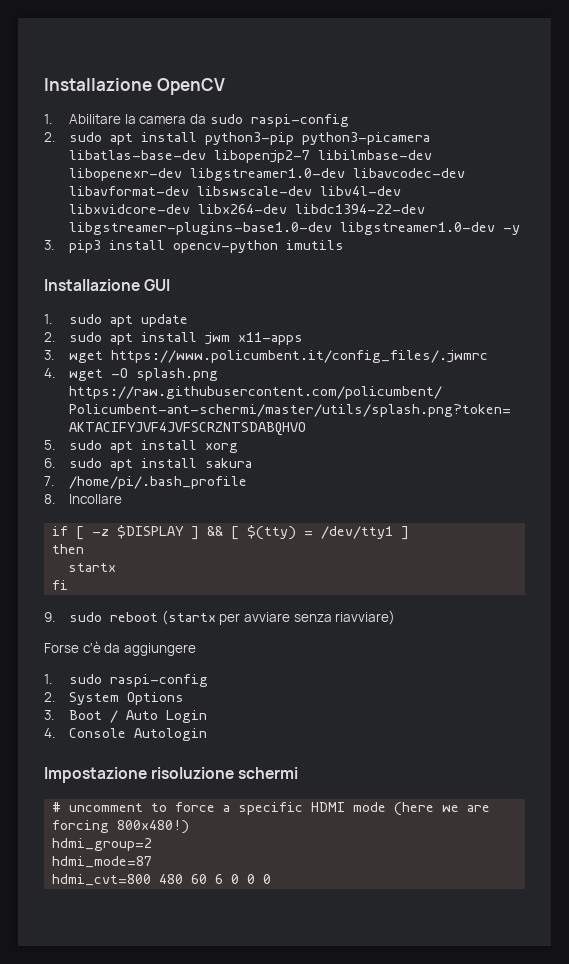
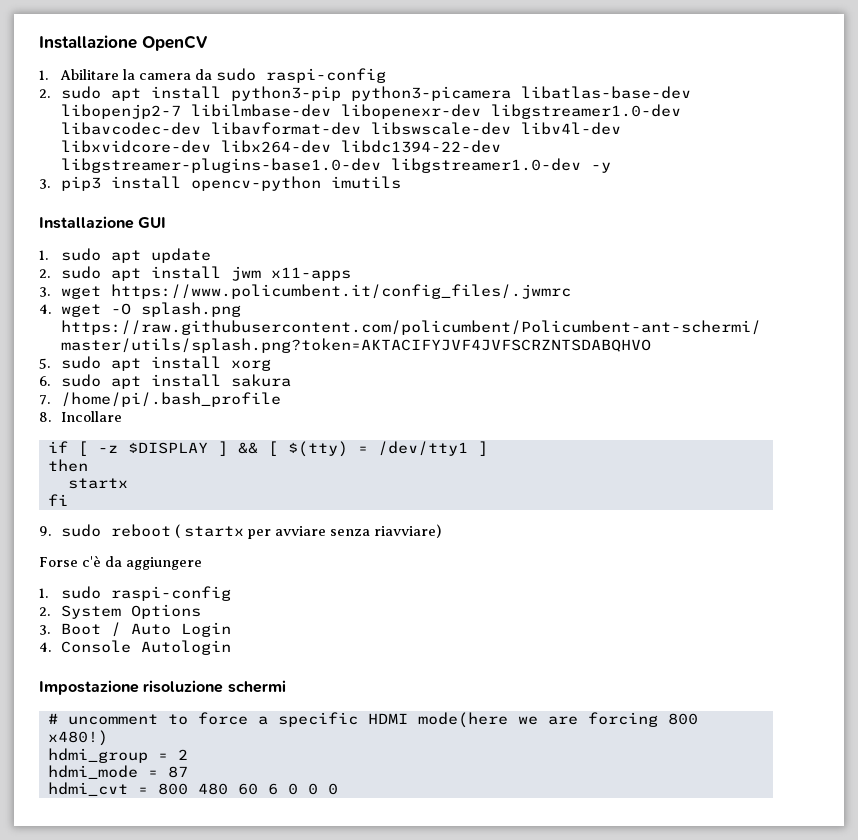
[161,610,216,625] (startx -> [175,524,245,538] ( startx
[353,802,435,816] mode (here -> [417,712,508,728] mode(here
[117,820,190,834] [52,838,153,851] [52,856,153,868] [52,874,152,886] 800x480!) // hdmi_group=2 // hdmi_mode=87 // hdmi_cvt=800 -> [667,713,698,725] [47,730,108,746] [47,748,188,763] [47,765,188,779] [47,782,188,796] 800 x480!) // hdmi_group = 2 // hdmi_mode = 87 // hdmi_cvt = 800

